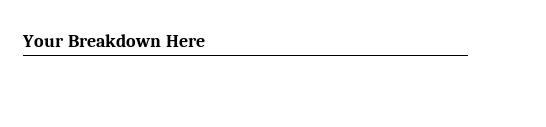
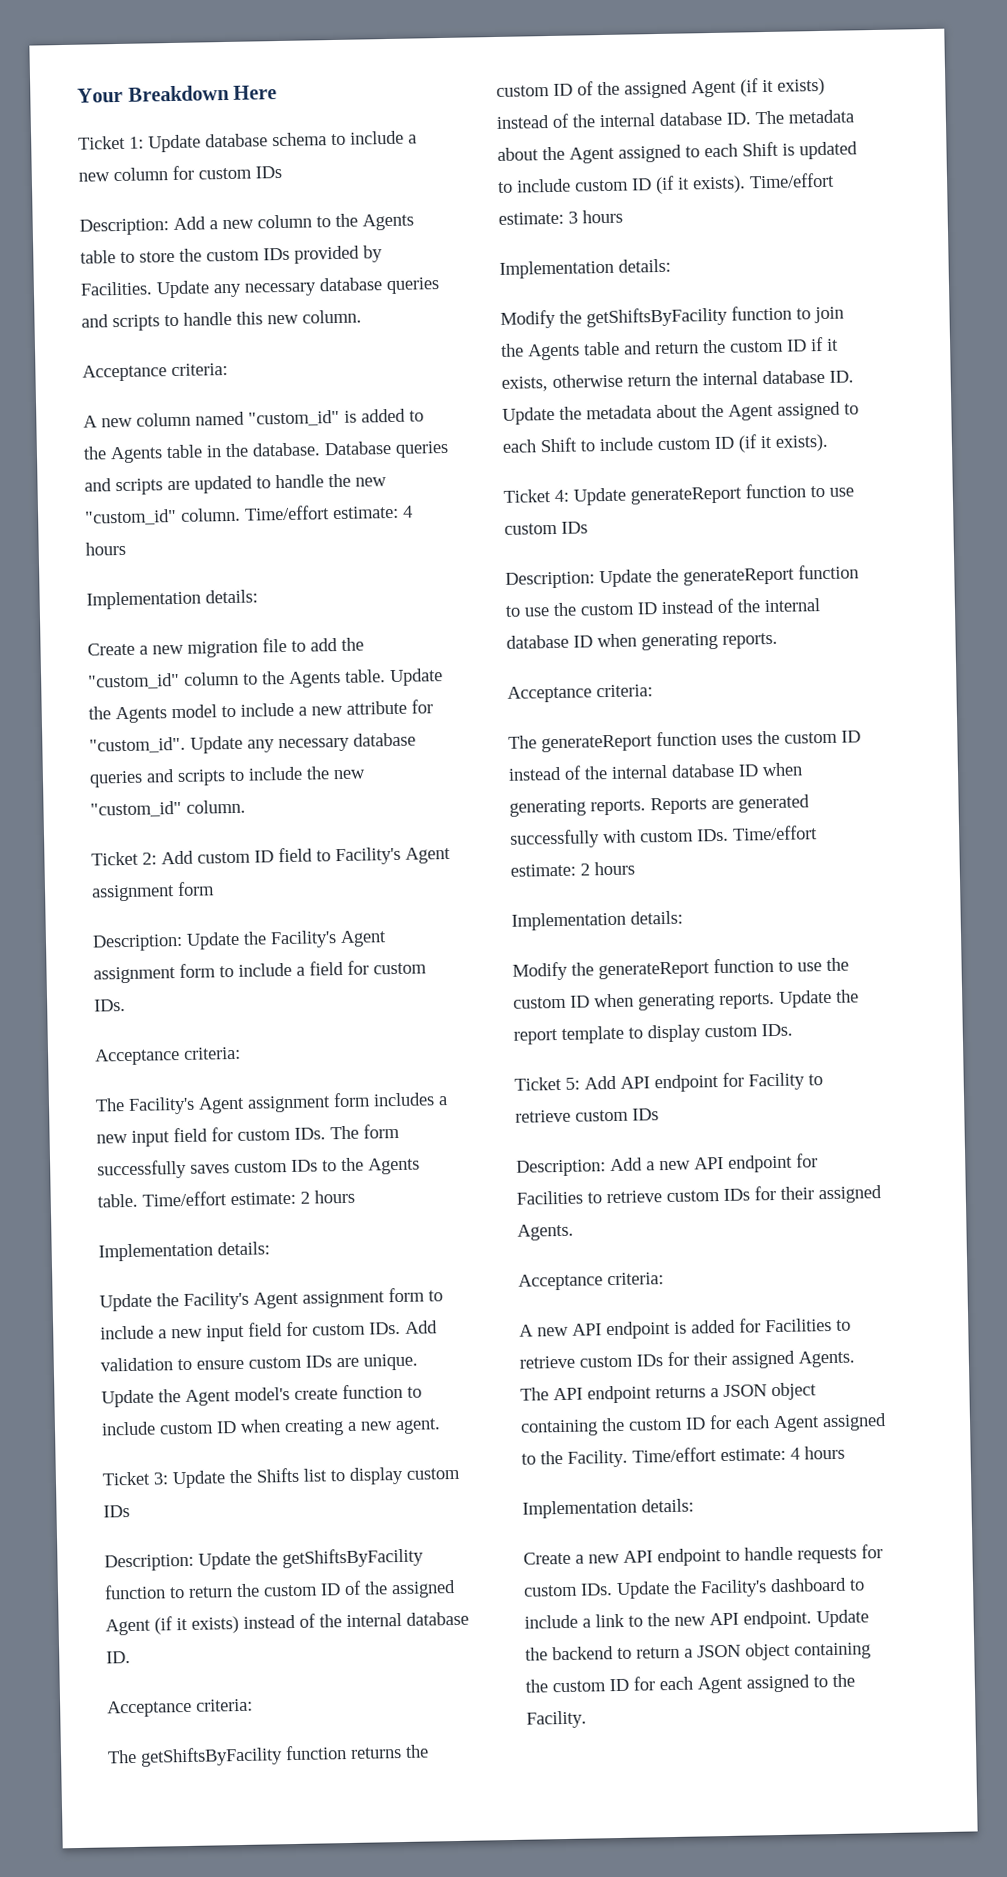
(205, 41) none -> [78,130,417,153] [78,165,282,182] [79,213,414,236] [80,245,383,264] [80,277,440,299] [81,309,362,332] [82,363,228,382] [83,408,424,428] [83,440,449,464] [84,473,387,496] [85,505,413,526] [85,541,126,556] [86,589,258,610] [87,637,364,658] [88,668,443,690] [88,699,433,724] [89,732,416,754] [89,766,366,788] [90,799,246,818] [91,846,451,866] [91,881,215,902] [92,930,387,952] [93,960,427,984] [94,999,126,1012] [94,1046,241,1066] [95,1092,448,1115] [96,1123,400,1147] [97,1157,420,1180] [97,1189,355,1208] [98,1241,270,1262] [99,1287,443,1312] [100,1320,438,1342] [100,1353,418,1372] [101,1383,422,1408] [101,1418,441,1437] [102,1466,460,1489] [103,1505,130,1518] [104,1547,424,1572] [104,1580,456,1600] [105,1611,469,1636] [106,1651,131,1664] [107,1698,253,1718] [107,1744,429,1767] [496,77,825,99] [496,109,854,129] [497,141,858,164] [498,172,835,195] [498,209,623,225] [499,258,671,279] [500,305,844,329] [501,336,839,361] [501,369,854,392] [502,401,859,425] [502,433,829,453] [503,483,854,506] [504,521,588,535] [505,564,859,589] [505,598,820,617] [506,632,778,651] [507,684,653,703] [508,730,861,753] [508,762,803,781] [509,794,810,817] [510,825,818,849] [510,861,635,877] [511,910,683,931] [512,957,849,981] [513,989,859,1011] [513,1023,793,1045] [514,1072,823,1093] [515,1108,659,1123] [516,1153,818,1177] [516,1185,882,1205] [517,1223,574,1241] [518,1272,664,1291] [519,1318,851,1340] [519,1350,855,1369] [520,1382,817,1404] [520,1413,887,1437] [521,1445,845,1468] [522,1498,694,1519] [523,1544,883,1567] [523,1577,865,1600] [524,1609,869,1629] [525,1642,871,1661] [525,1673,855,1694] [526,1710,587,1729] // Ticket 1: Update database schema to include a new column for custom IDs // Description: Add a new column to the Agents table to store the custom IDs provided by Facilities. Update any necessary database queries and scripts to handle this new column. // Acceptance criteria: // A new column named "custom_id" is added to the Agents table in the database. Database queries and scripts are updated to handle the new "custom_id" column. Time/effort estimate: 4 hours // Implementation details: // Create a new migration file to add the "custom_id" column to the Agents table. Update the Agents model to include a new attribute for "custom_id". Update any necessary database queries and scripts to include the new "custom_id" column. // Ticket 2: Add custom ID field to Facility's Agent assignment form // Description: Update the Facility's Agent assignment form to include a field for custom IDs. // Acceptance criteria: // The Facility's Agent assignment form includes a new input field for custom IDs. The form successfully saves custom IDs to the Agents table. Time/effort estimate: 2 hours // Implementation details: // Update the Facility's Agent assignment form to include a new input field for custom IDs. Add validation to ensure custom IDs are unique. Update the Agent model's create function to include custom ID when creating a new agent. // Ticket 3: Update the Shifts list to display custom IDs // Description: Update the getShiftsByFacility function to return the custom ID of the assigned Agent (if it exists) instead of the internal database ID. // Acceptance criteria: // The getShiftsByFacility function returns the custom ID of the assigned Agent (if it exists) instead of the internal database ID. The metadata about the Agent assigned to each Shift is updated to include custom ID (if it exists). Time/effort estimate: 3 hours // Implementation details: // Modify the getShiftsByFacility function to join the Agents table and return the custom ID if it exists, otherwise return the internal database ID. Update the metadata about the Agent assigned to each Shift to include custom ID (if it exists). // Ticket 4: Update generateReport function to use custom IDs // Description: Update the generateReport function to use the custom ID instead of the internal database ID when generating reports. // Acceptance criteria: // The generateReport function uses the custom ID instead of the internal database ID when generating reports. Reports are generated successfully with custom IDs. Time/effort estimate: 2 hours // Implementation details: // Modify the generateReport function to use the custom ID when generating reports. Update the report template to display custom IDs. // Ticket 5: Add API endpoint for Facility to retrieve custom IDs // Description: Add a new API endpoint for Facilities to retrieve custom IDs for their assigned Agents. // Acceptance criteria: // A new API endpoint is added for Facilities to retrieve custom IDs for their assigned Agents. The API endpoint returns a JSON object containing the custom ID for each Agent assigned to the Facility. Time/effort estimate: 4 hours // Implementation details: // Create a new API endpoint to handle requests for custom IDs. Update the Facility's dashboard to include a link to the new API endpoint. Update the backend to return a JSON object containing the custom ID for each Agent assigned to the Facility.

